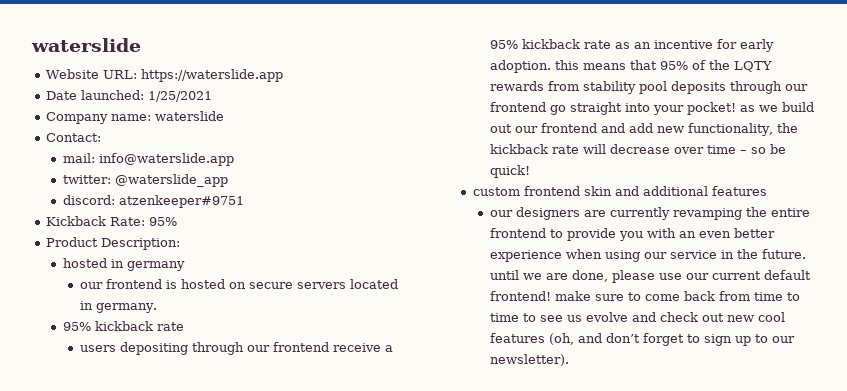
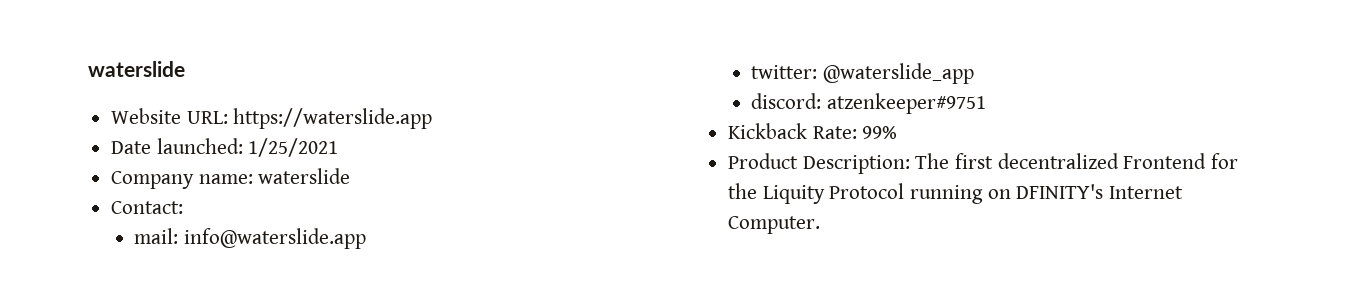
[149,217,178,226] 95% -> [862,126,898,139] 99%
[63,258,186,271] [79,279,398,289] [79,301,157,313] [63,321,185,331] [79,342,393,355] [489,39,774,52] [489,60,772,73] [489,81,808,94] [489,102,814,115] [489,123,798,136] [489,144,786,154] [489,165,530,178] [473,186,768,196] [489,207,810,220] [489,228,775,241] [489,249,806,262] [489,270,811,283] [489,291,800,301] [489,312,785,322] [489,333,795,346] [489,354,569,366] // hosted in germany // our frontend is hosted on secure servers located in germany. // 95% kickback rate // users depositing through our frontend receive a 95% kickback rate as an incentive for early adoption. this means that 95% of the LQTY rewards from stability pool deposits through our frontend go straight into your pocket! as we build out our frontend and add new functionality, the kickback rate will decrease over time – so be quick! // custom frontend skin and additional features // our designers are currently revamping the entire frontend to provide you with an even better experience when using our service in the future. until we are done, please use our current default frontend! make sure to come back from time to time to see us evolve and check out new cool features (oh, and don’t forget to sign up to our newsletter). -> [915,153,1239,169] [728,183,1184,204] [728,216,821,234] The first decentralized Frontend for the Liquity Protocol running on DFINITY's Internet Computer.

